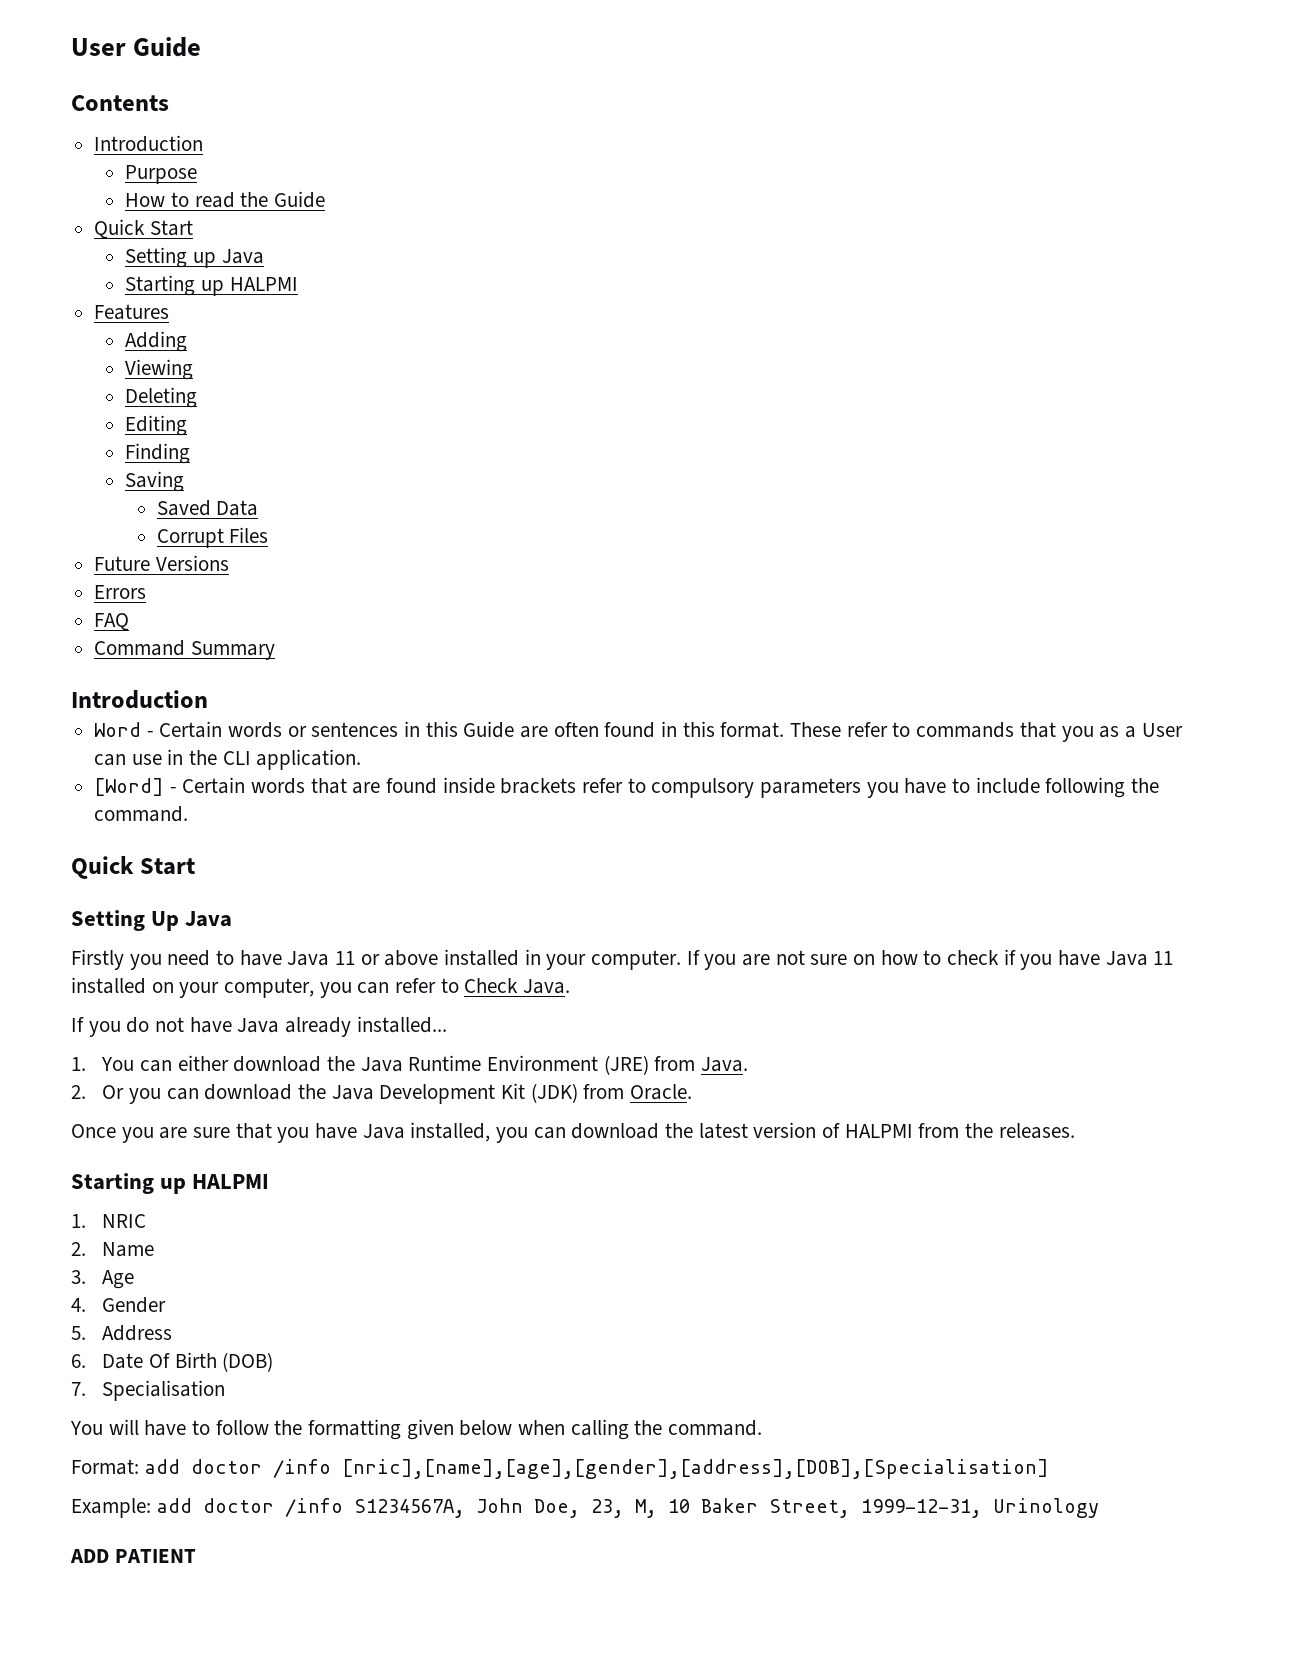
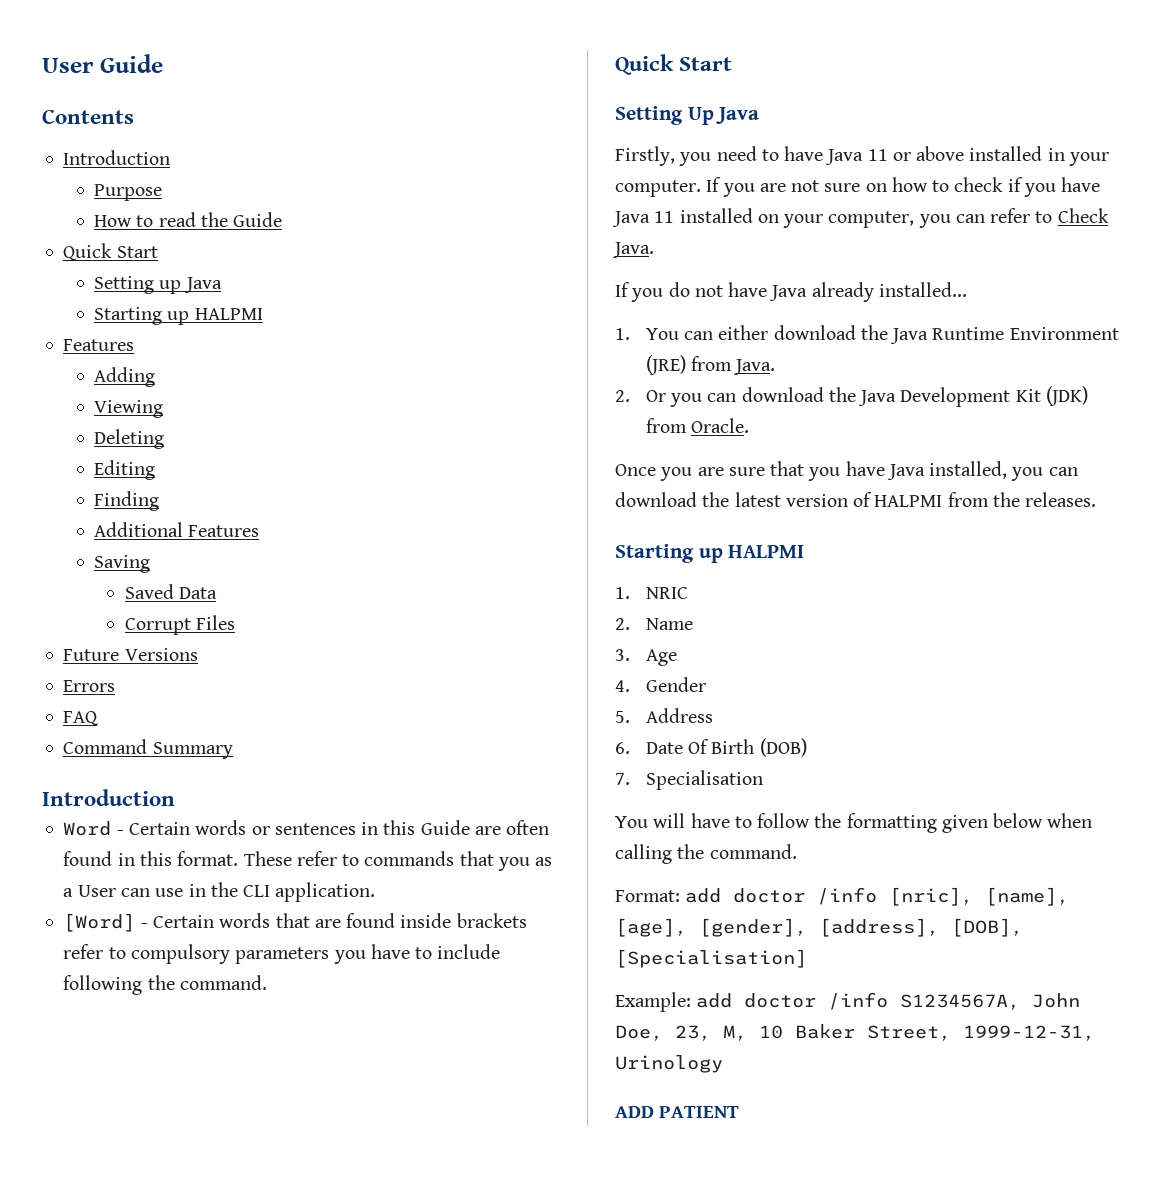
(191, 453) none -> [94,522,260,537] // Additional Features
[71,949,124,970] Firstly -> [615,146,675,166] Firstly,
[341,1459,1049,1479] [nric],[name],[age],[gender],[address],[DOB],[Specialisation] -> [889,887,1070,906] [615,918,1023,937] [615,949,807,968] [nric], [name], [age], [gender], [address], [DOB], [Specialisation]

